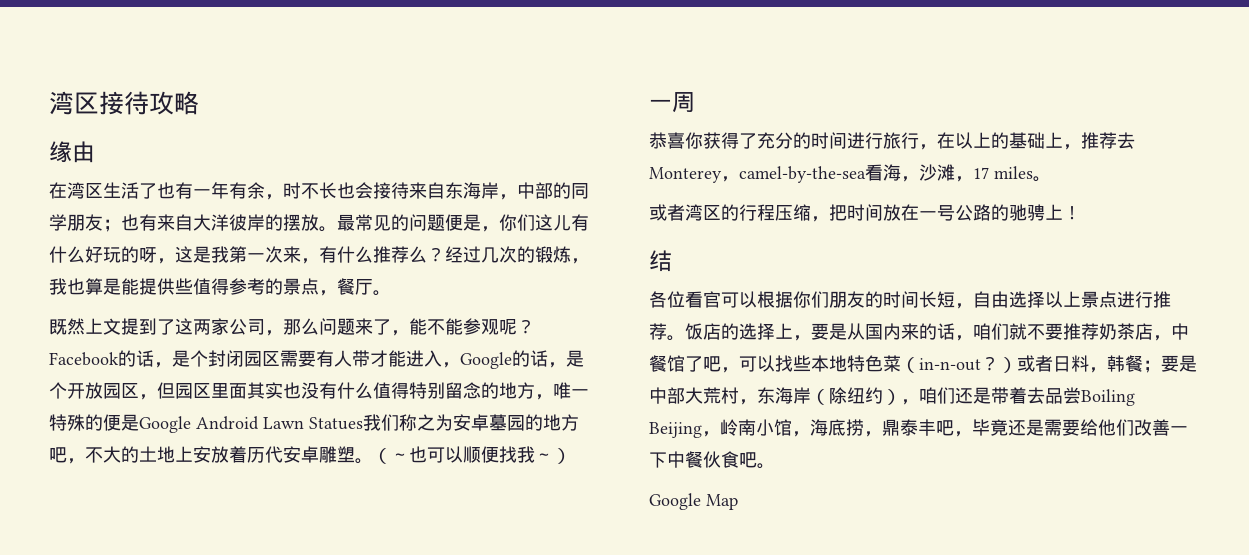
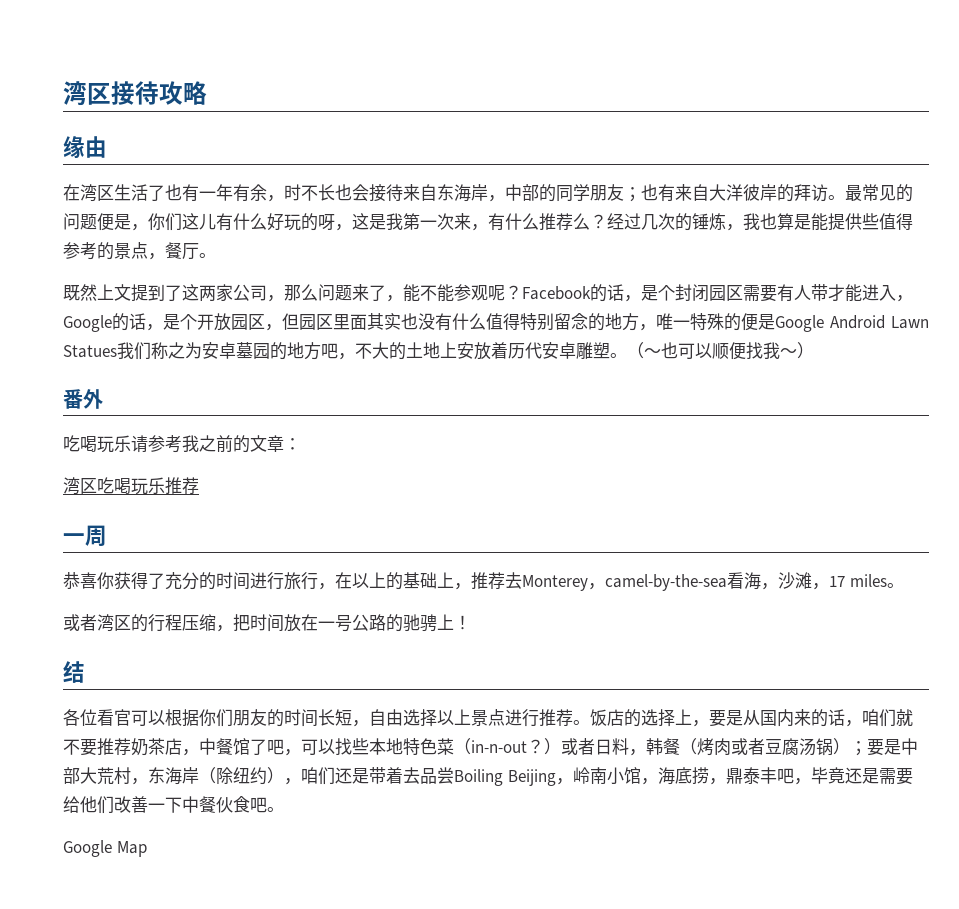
[283,214,319,231] 摆放 -> [794,184,828,202] 拜访
[535,246,553,263] 锻 -> [692,213,709,230] 锤
(571, 456) none -> [63,389,103,409] [63,435,301,453] [63,477,199,495] // 番外 // 吃喝玩乐请参考我之前的文章： // 湾区吃喝玩乐推荐
(1143, 363) none -> [680,738,850,756] （烤肉或者豆腐汤锅）

